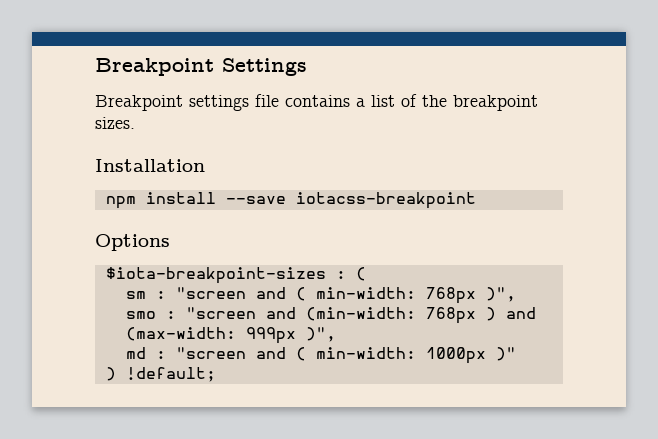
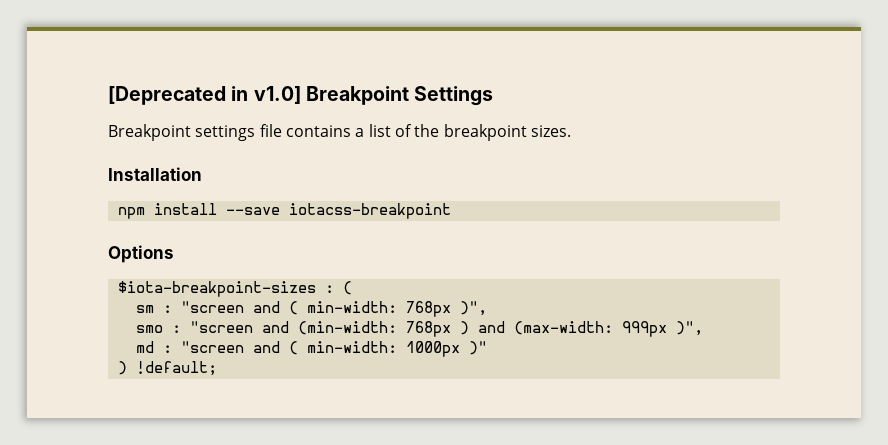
(95, 67) none -> [108,86,301,105] [Deprecated in v1.0]

